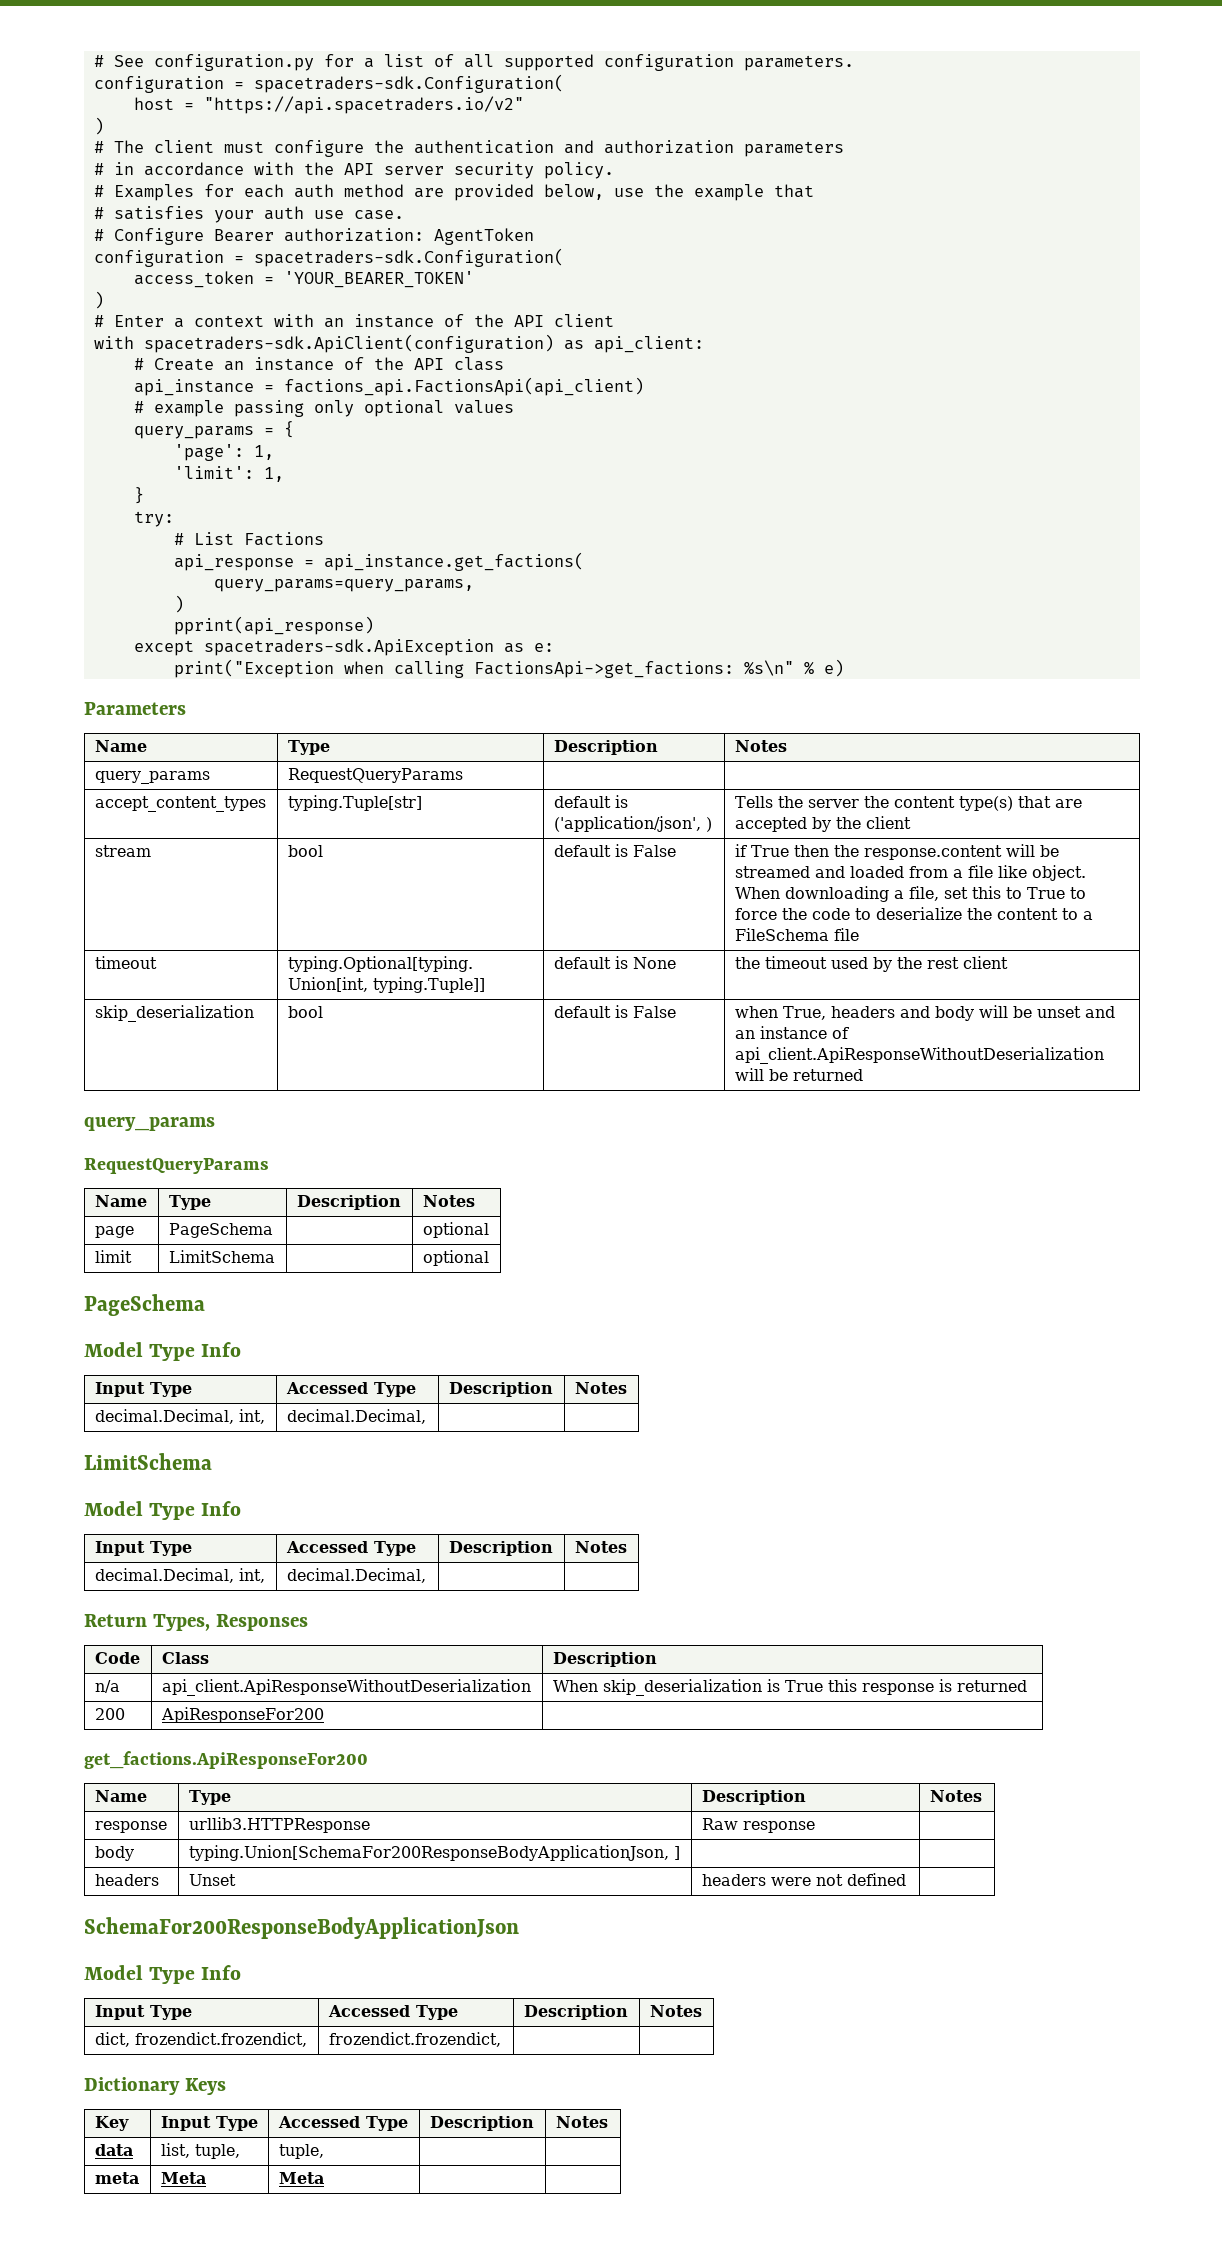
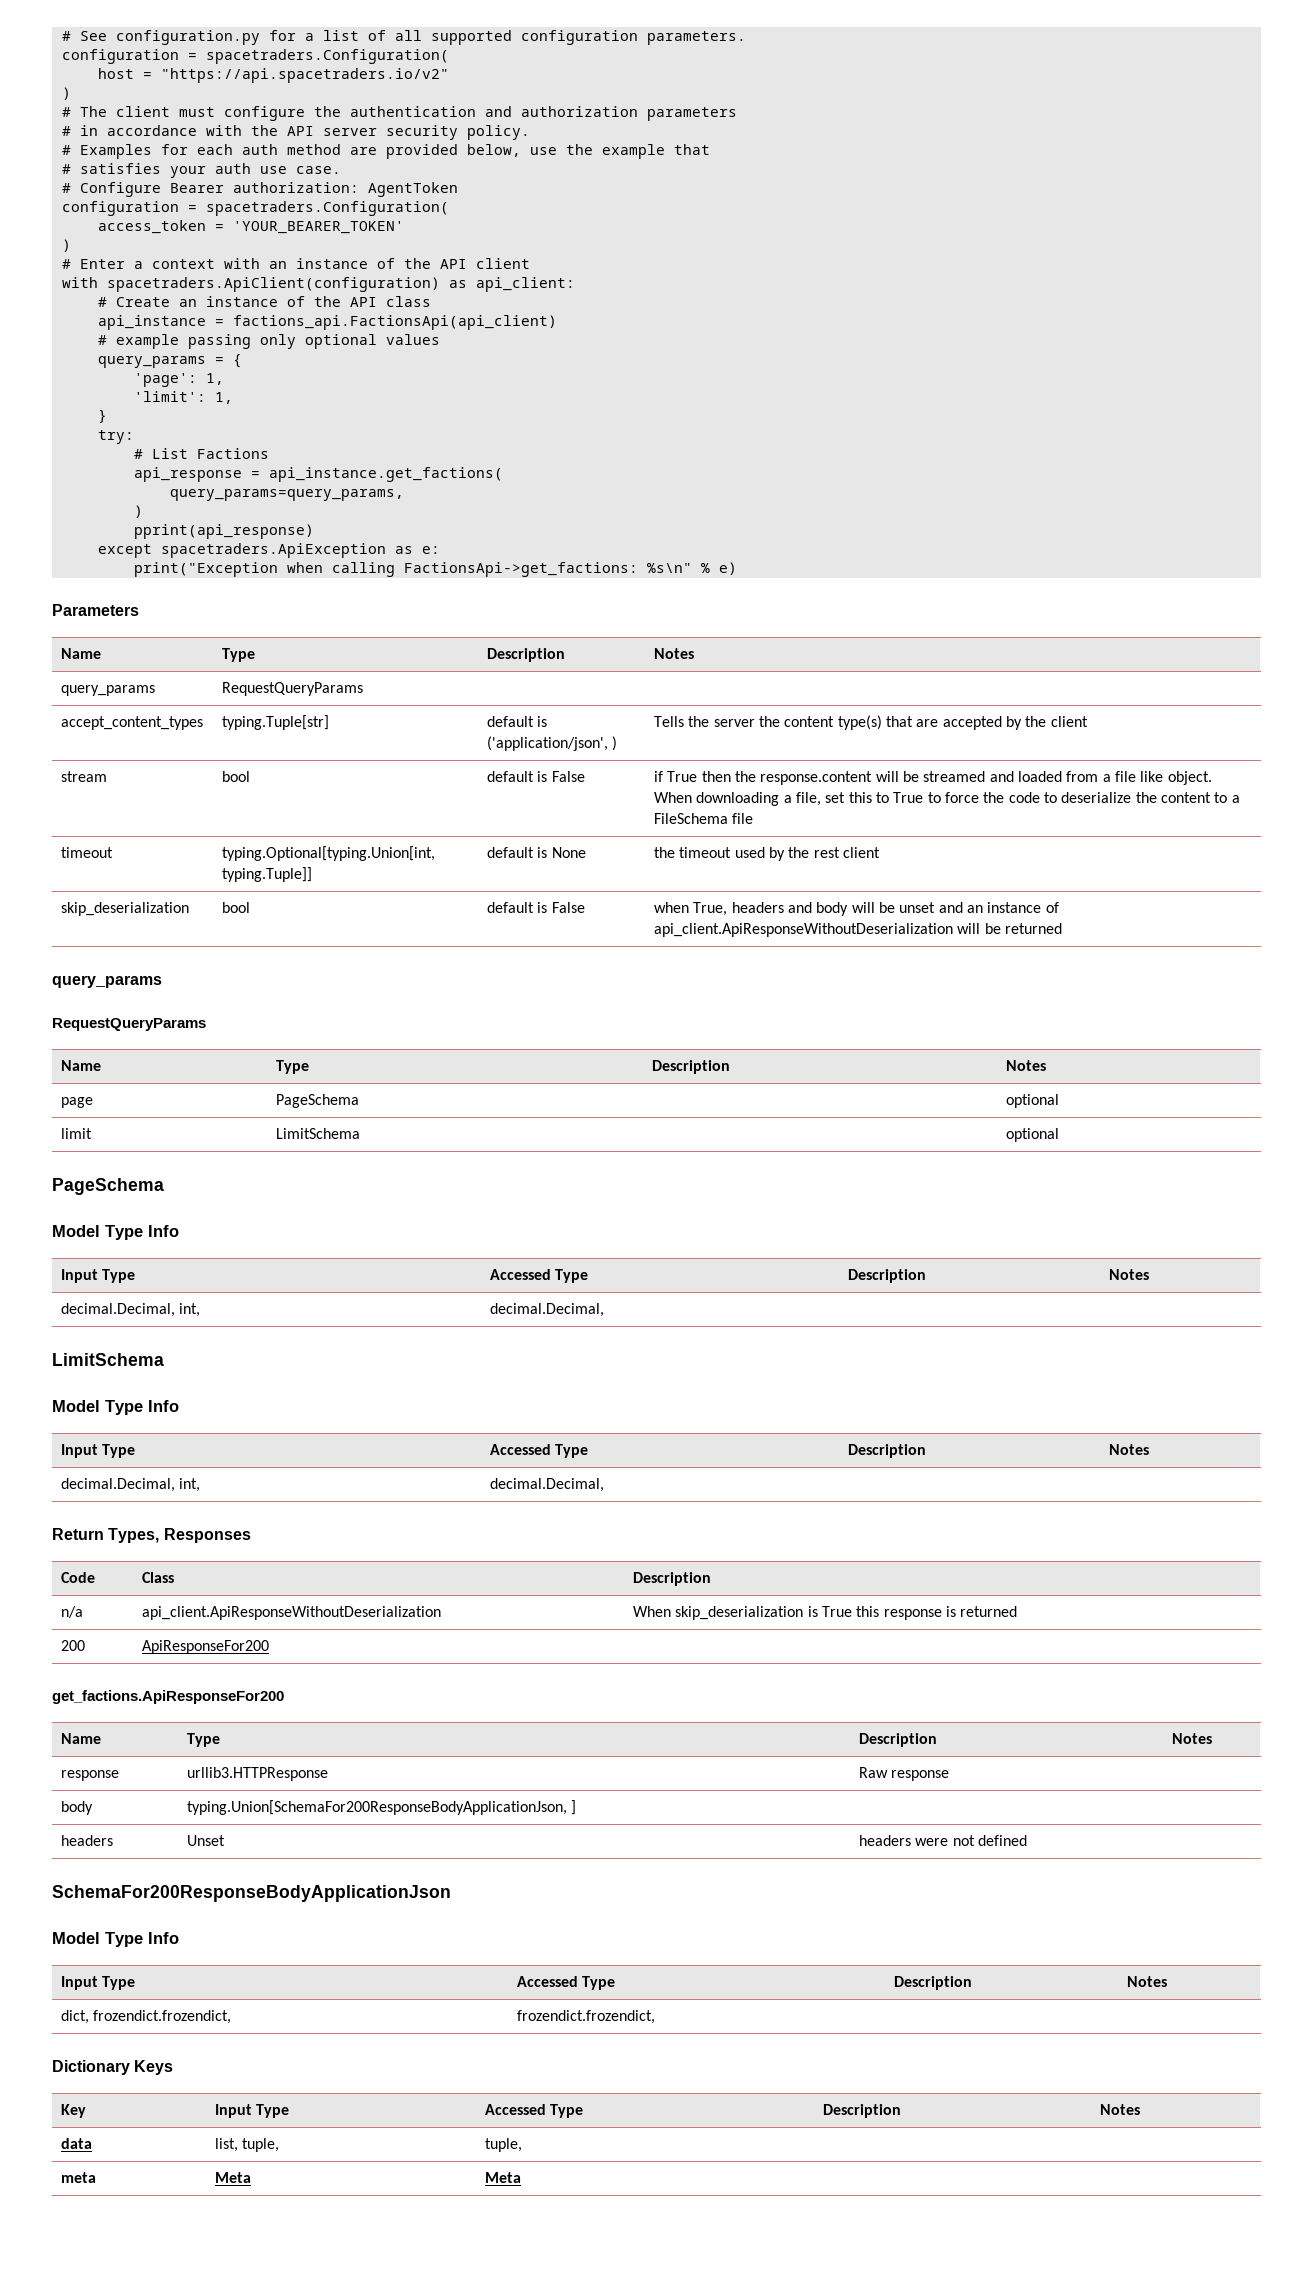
[253,74,564,93] spacetraders-sdk.Configuration( -> [205,49,449,64] spacetraders.Configuration(
[253,248,564,267] spacetraders-sdk.Configuration( -> [205,201,449,216] spacetraders.Configuration(
[143,334,554,353] spacetraders-sdk.ApiClient(configuration) -> [106,277,440,292] spacetraders.ApiClient(configuration)
[203,639,494,656] spacetraders-sdk.ApiException -> [160,543,386,558] spacetraders.ApiException

